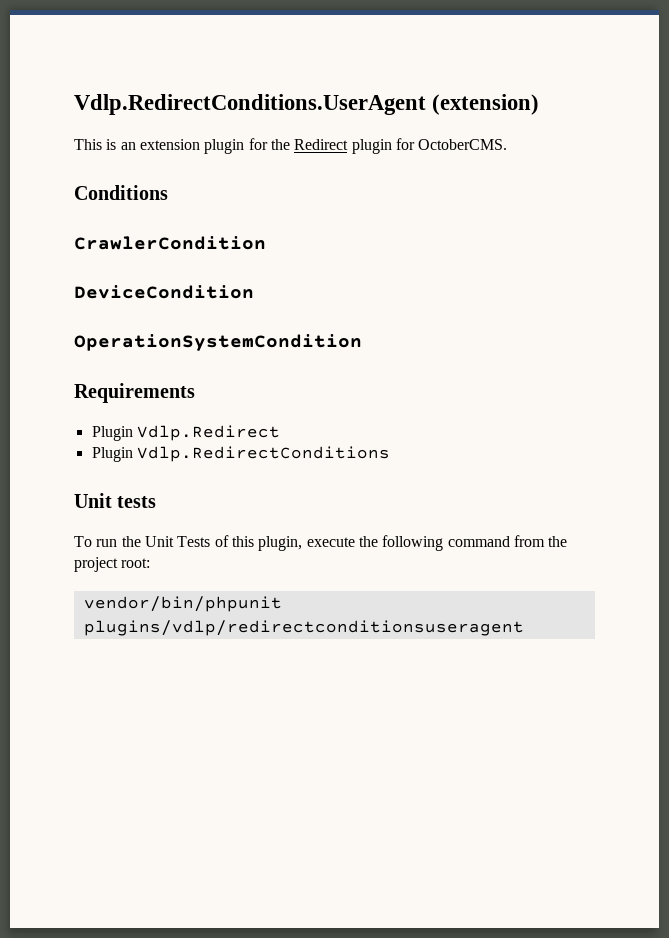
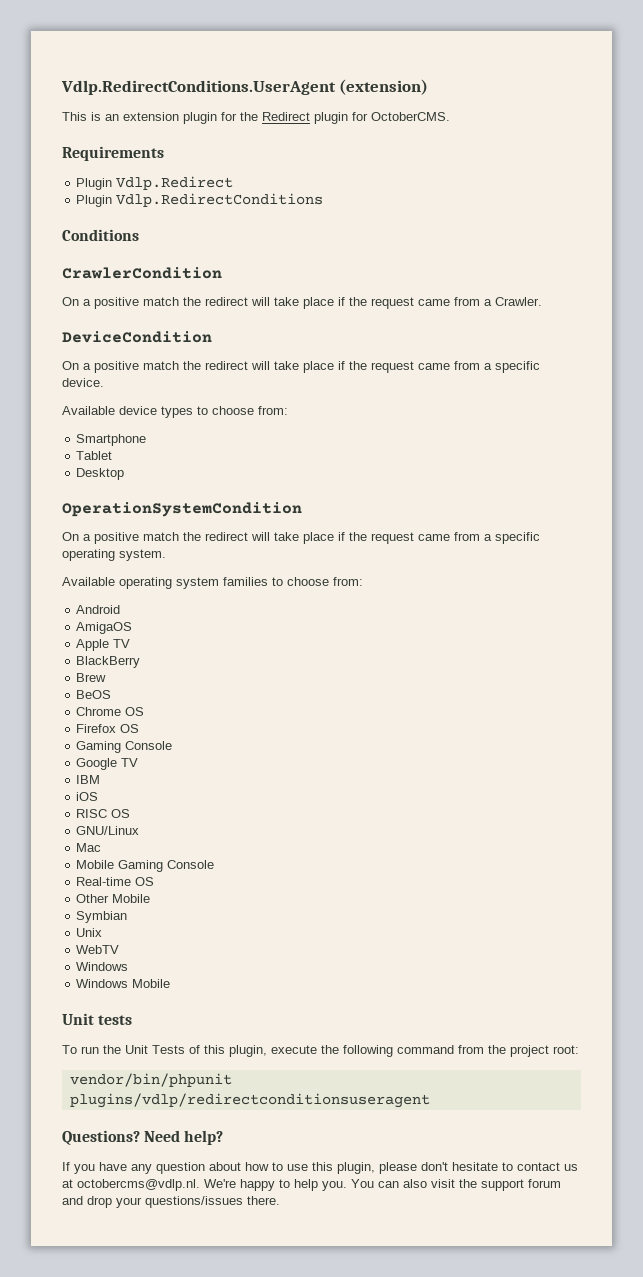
[74,185,168,200] [74,236,266,250] [74,285,254,299] [74,334,362,351] // Conditions // CrawlerCondition // DeviceCondition // OperationSystemCondition -> (450, 116) none
(390, 454) none -> [62,229,139,241] [62,267,222,279] [62,297,542,309] [62,331,212,343] [62,361,540,373] [62,378,104,387] [62,406,288,418] [76,434,147,446] [76,451,113,460] [76,468,125,480] [62,502,302,517] [62,532,540,544] [62,549,166,561] [62,577,363,589] [76,605,121,614] [76,622,133,634] [76,639,131,651] [76,656,141,668] [76,673,107,682] [76,690,112,699] [76,707,145,716] [76,724,140,733] [76,741,173,753] [76,758,139,770] [76,775,101,784] [76,792,99,801] [76,809,131,818] [76,826,140,835] [76,843,102,852] [76,860,215,872] [76,877,155,886] [76,894,151,903] [76,911,128,923] [76,928,103,937] [76,945,120,954] [76,962,129,971] [76,979,171,988] // Conditions // CrawlerCondition // On a positive match the redirect will take place if the request came from a Crawler. // DeviceCondition // On a positive match the redirect will take place if the request came from a specific device. // Available device types to choose from: // Smartphone // Tablet // Desktop // OperationSystemCondition // On a positive match the redirect will take place if the request came from a specific operating system. // Available operating system families to choose from: // Android // AmigaOS // Apple TV // BlackBerry // Brew // BeOS // Chrome OS // Firefox OS // Gaming Console // Google TV // IBM // iOS // RISC OS // GNU/Linux // Mac // Mobile Gaming Console // Real-time OS // Other Mobile // Symbian // Unix // WebTV // Windows // Windows Mobile
(524, 628) none -> [62,1130,224,1145] [62,1162,578,1174] [62,1179,561,1191] [62,1196,280,1208] // Questions? Need help? // If you have any question about how to use this plugin, please don't hesitate to contact us at octobercms@vdlp.nl. We're happy to help you. You can also visit the support forum and drop your questions/issues there.

